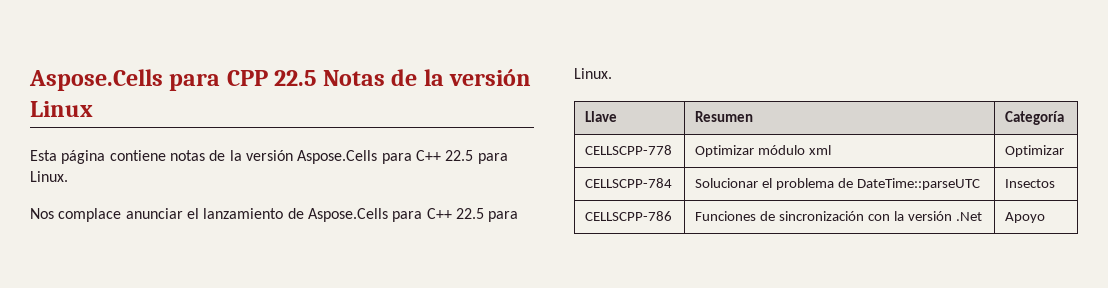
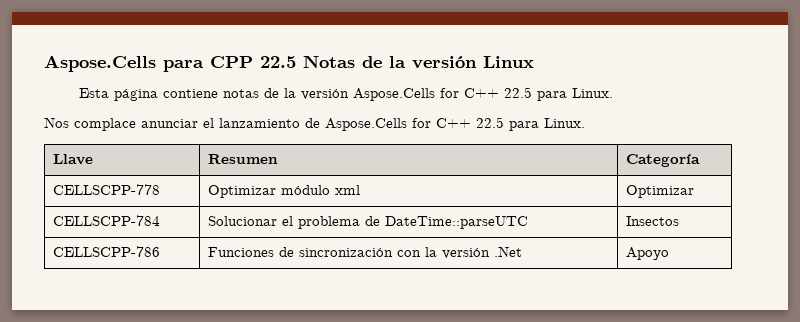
[381,153,412,164] para -> [440,88,460,98] for
[392,211,423,222] para -> [412,118,431,128] for

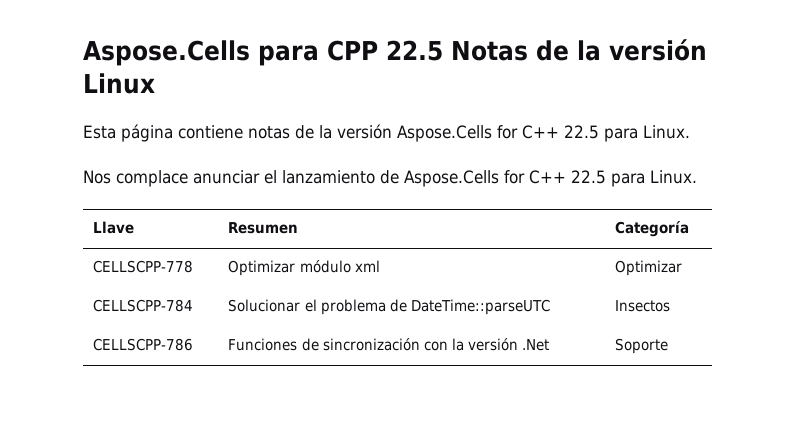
[625,247,669,260] Apoyo -> [615,338,669,354] Soporte

